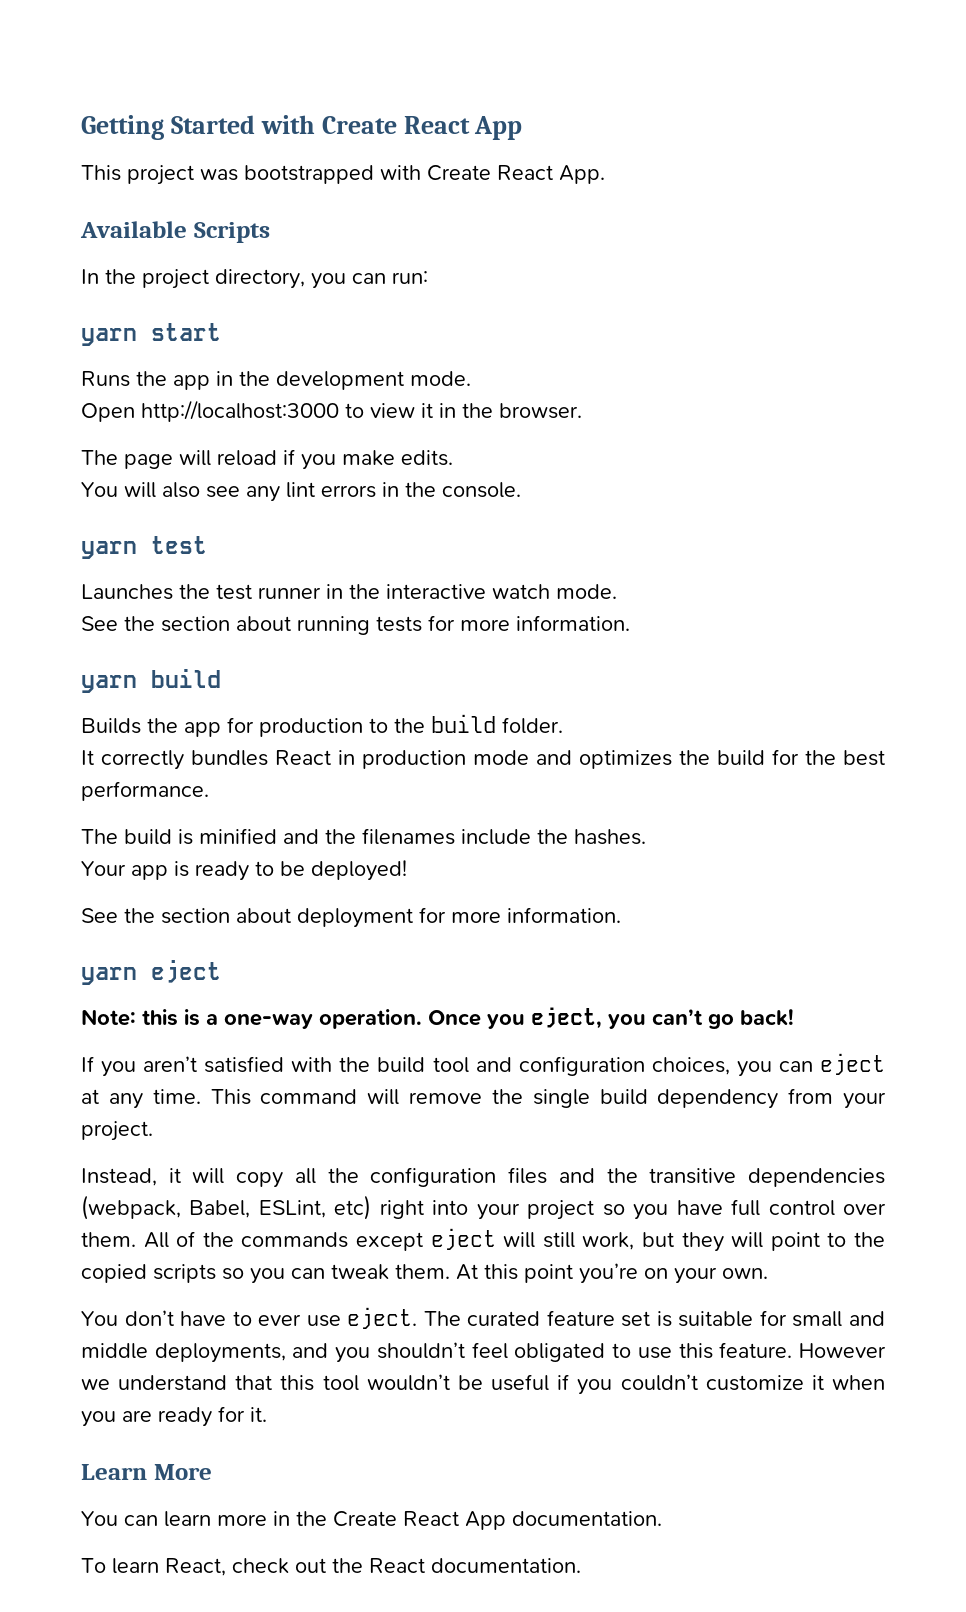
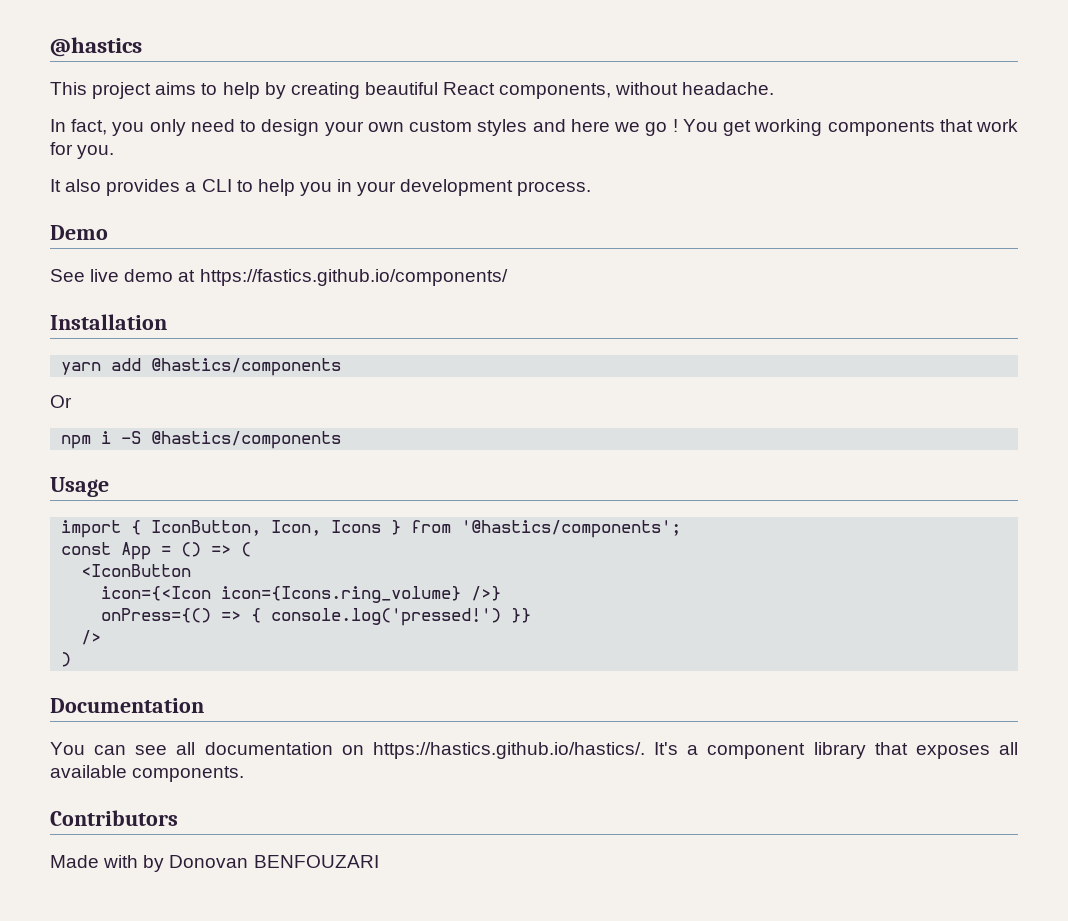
[81,115,523,140] [81,165,605,185] [80,221,270,243] [81,269,428,289] [81,323,221,346] [81,371,471,390] [81,400,582,422] [81,449,453,470] [81,482,521,502] [81,536,207,559] [81,584,617,600] [81,615,630,635] [81,669,221,693] [81,714,563,737] [81,749,885,770] [81,781,209,801] [81,828,646,845] [81,860,407,881] [81,907,621,928] [81,960,221,985] [81,1007,794,1029] [81,1053,886,1077] [81,1088,887,1109] [81,1121,153,1141] [81,1167,886,1188] [81,1195,886,1220] [81,1228,886,1252] [81,1263,768,1284] [81,1307,885,1329] [81,1342,887,1363] [81,1374,885,1395] [81,1406,267,1427] [81,1464,212,1480] [81,1511,662,1530] [81,1558,581,1576] Getting Started with Create React App // This project was bootstrapped with Create React App. // Available Scripts // In the project directory, you can run: // yarn start // Runs the app in the development mode. // Open http://localhost:3000 to view it in the browser. // The page will reload if you make edits. // You will also see any lint errors in the console. // yarn test // Launches the test runner in the interactive watch mode. // See the section about running tests for more information. // yarn build // Builds the app for production to the build folder. // It correctly bundles React in production mode and optimizes the build for the best performance. // The build is minified and the filenames include the hashes. // Your app is ready to be deployed! // See the section about deployment for more information. // yarn eject // Note: this is a one-way operation. Once you eject, you can’t go back! // If you aren’t satisfied with the build tool and configuration choices, you can eject at any time. This command will remove the single build dependency from your project. // Instead, it will copy all the configuration files and the transitive dependencies (webpack, Babel, ESLint, etc) right into your project so you have full control over them. All of the commands except eject will still work, but they will point to the copied scripts so you can tweak them. At this point you’re on your own. // You don’t have to ever use eject. The curated feature set is suitable for small and middle deployments, and you shouldn’t feel obligated to use this feature. However we understand that this tool wouldn’t be useful if you couldn’t customize it when you are ready for it. // Learn More // You can learn more in the Create React App documentation. // To learn React, check out the React documentation. -> [50,37,142,57] [50,82,775,99] [50,119,1018,136] [50,142,115,159] [50,179,592,196] [50,225,108,240] [50,269,508,286] [50,314,167,330] [61,358,342,376] [50,395,72,408] [61,431,342,449] [50,477,109,497] [61,520,682,538] [61,542,252,560] [81,564,192,577] [101,586,502,603] [101,608,532,626] [81,630,102,645] [61,652,72,667] [50,698,204,713] [50,742,1019,759] [50,765,245,782] [50,810,178,826] [50,855,379,872] @hastics // This project aims to help by creating beautiful React components, without headache. // In fact, you only need to design your own custom styles and here we go ! You get working components that work for you. // It also provides a CLI to help you in your development process. // Demo // See live demo at https://fastics.github.io/components/ // Installation // yarn add @hastics/components // Or // npm i -S @hastics/components // Usage // import { IconButton, Icon, Icons } from '@hastics/components'; // const App = () => ( // <IconButton // icon={<Icon icon={Icons.ring_volume} />} // onPress={() => { console.log('pressed!') }} // /> // ) // Documentation // You can see all documentation on https://hastics.github.io/hastics/. It's a component library that exposes all available components. // Contributors // Made with by Donovan BENFOUZARI

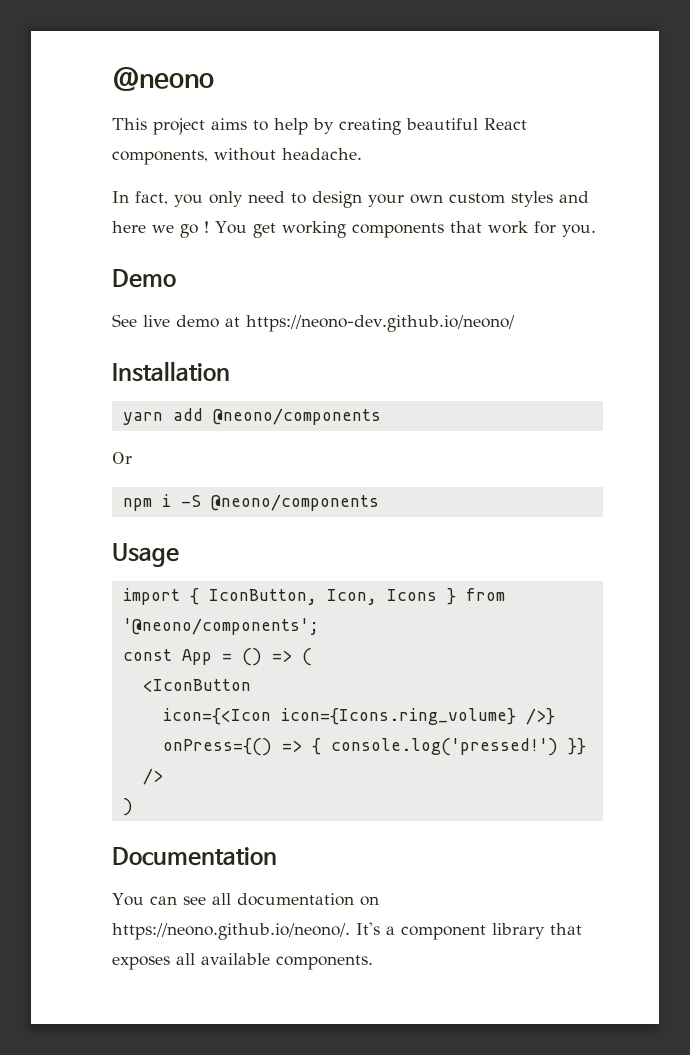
[50,37,142,57] @hastics -> [112,67,214,91] @neono
[50,179,592,196] // It also provides a CLI to help you in your development process. -> (596, 230) none
[199,269,508,286] https://fastics.github.io/components/ -> [246,315,515,332] https://neono-dev.github.io/neono/
[151,358,342,376] @hastics/components -> [212,408,381,425] @neono/components
[151,431,342,449] @hastics/components -> [210,494,379,511] @neono/components
[461,520,682,538] '@hastics/components'; -> [122,618,319,635] '@neono/components';
[372,742,645,759] https://hastics.github.io/hastics/. -> [112,923,350,940] https://neono.github.io/neono/.
[50,810,178,826] [50,855,379,872] // Contributors // Made with by Donovan BENFOUZARI -> (373, 962) none

